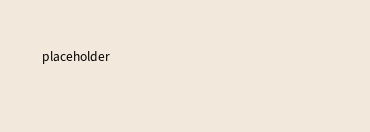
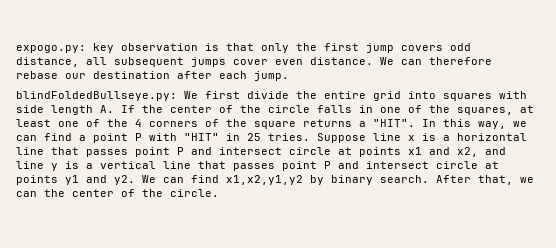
[42,51,110,64] placeholder -> [16,43,471,53] [16,57,492,67] [16,71,289,81] [16,91,527,101] [16,105,534,115] [16,119,527,129] [16,133,527,143] [16,147,506,157] [16,161,499,171] [16,175,534,185] [16,189,219,197] expogo.py: key observation is that only the first jump covers odd distance, all subsequent jumps cover even distance. We can therefore rebase our destination after each jump. // blindFoldedBullseye.py: We first divide the entire grid into squares with side length A. If the center of the circle falls in one of the squares, at least one of the 4 corners of the square returns a "HIT". In this way, we can find a point P with "HIT" in 25 tries. Suppose line x is a horizontal line that passes point P and intersect circle at points x1 and x2, and line y is a vertical line that passes point P and intersect circle at points y1 and y2. We can find x1,x2,y1,y2 by binary search. After that, we can the center of the circle.

